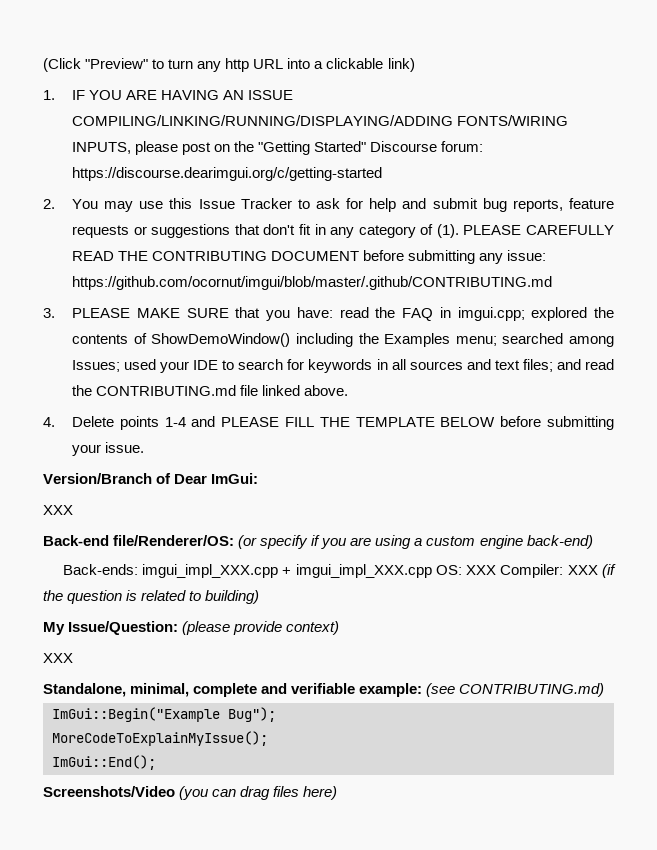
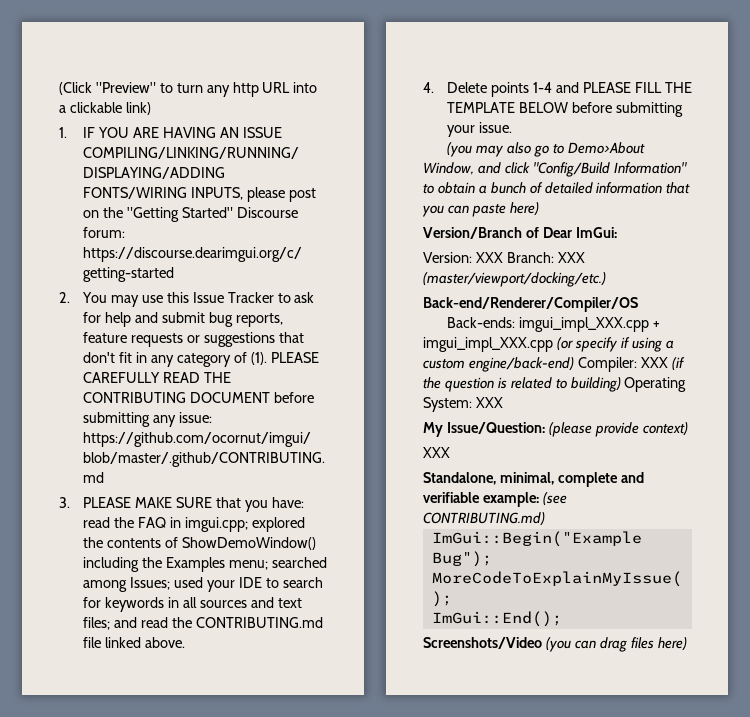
(145, 447) none -> [447,142,645,157] [423,162,687,177] [423,182,691,194] [422,202,539,217] // (you may also go to Demo>About Window, and click "Config/Build Information" to obtain a bunch of detailed information that you can paste here)
[43,505,73,515] [43,535,593,549] [62,564,497,578] XXX // Back-end file/Renderer/OS: (or specify if you are using a custom engine back-end) // Back-ends: imgui_impl_XXX.cpp + imgui_impl_XXX.cpp OS: XXX -> [423,252,585,263] [423,272,606,287] [423,297,638,312] [447,317,661,332] [423,337,674,352] [423,357,574,372] Version: XXX Branch: XXX (master/viewport/docking/etc.) // Back-end/Renderer/Compiler/OS // Back-ends: imgui_impl_XXX.cpp + imgui_impl_XXX.cpp (or specify if using a custom engine/back-end)
(260, 597) none -> [624,377,687,392] [423,397,503,412] Operating System: XXX

